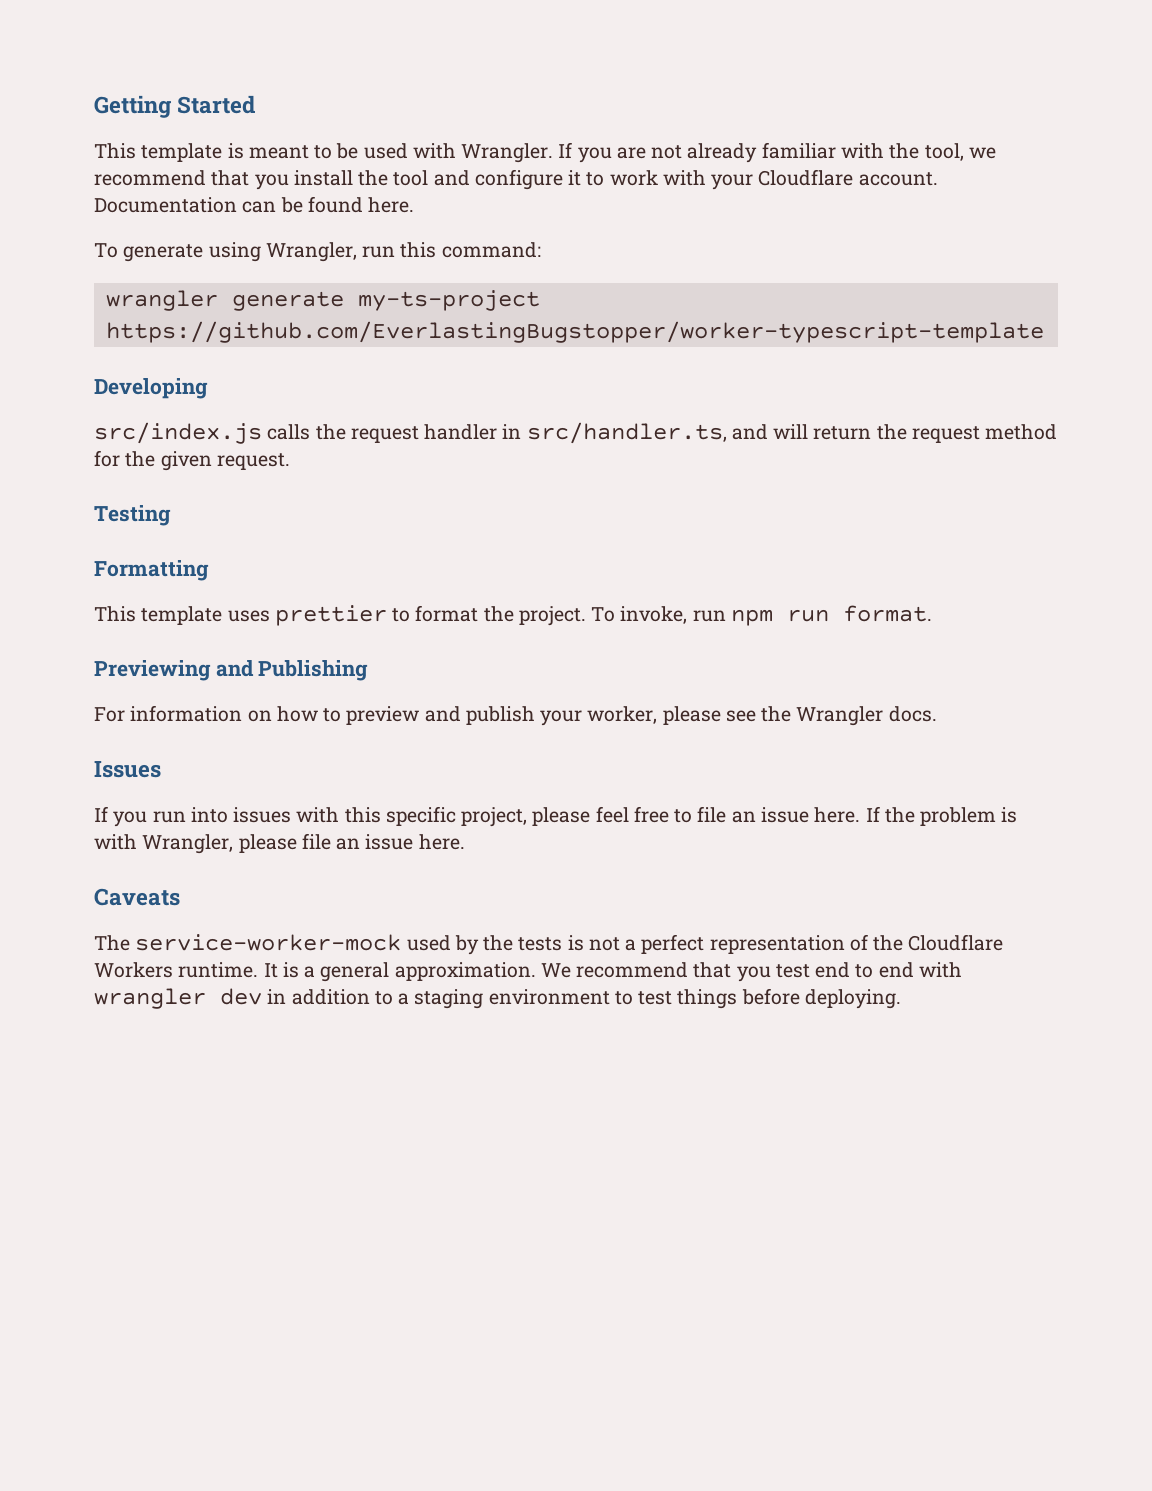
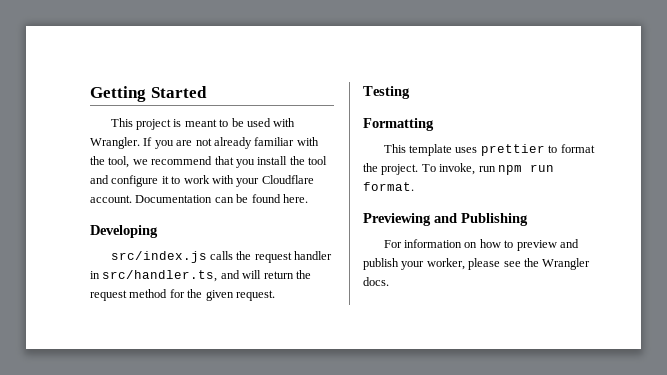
[141,143,223,162] template -> [136,119,172,130] project
[94,242,541,262] [105,290,540,311] [105,321,1044,343] // To generate using Wrangler, run this command: // wrangler generate my-ts-project https://github.com/EverlastingBugstopper/worker-typescript-template -> (308, 198) none
[94,761,161,778] [94,806,1018,827] [94,833,465,854] [94,888,180,906] [94,934,1004,955] [94,962,962,982] [94,988,901,1009] // Issues // If you run into issues with this specific project, please feel free to file an issue here. If the problem is with Wrangler, please file an issue here. // Caveats // The service-worker-mock used by the tests is not a perfect representation of the Cloudflare Workers runtime. It is a general approximation. We recommend that you test end to end with wrangler dev in addition to a staging environment to test things before deploying. -> (389, 281) none

